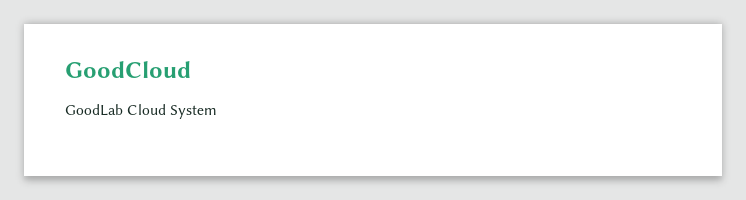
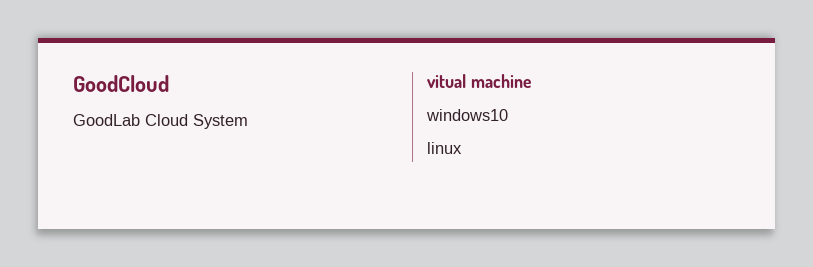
(218, 112) none -> [427,74,531,88] [426,109,508,121] [427,142,462,154] // vitual machine // windows10 // linux

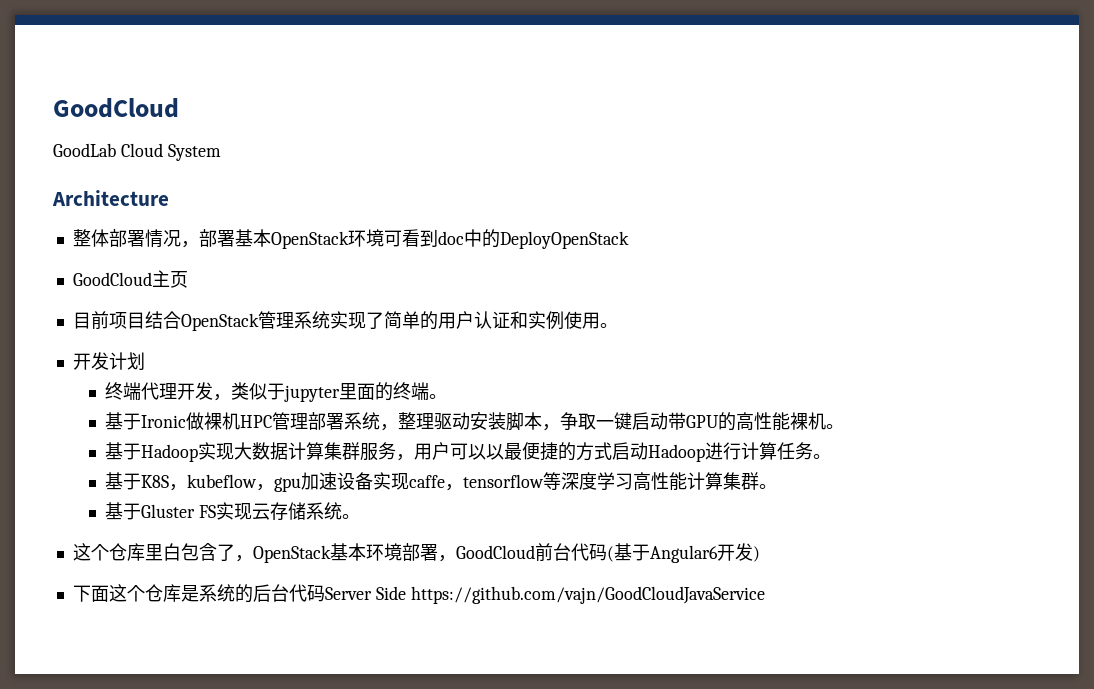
[427,74,531,88] [426,109,508,121] [427,142,462,154] vitual machine // windows10 // linux -> [52,190,169,206] [72,229,629,249] [72,270,188,288] [72,311,618,331] [72,352,145,370] [104,382,447,402] [104,412,844,431] [104,442,831,462] [104,472,777,492] [104,502,360,520] [72,543,760,563] [72,584,765,604] Architecture // 整体部署情况，部署基本OpenStack环境可看到doc中的DeployOpenStack // GoodCloud主页 // 目前项目结合OpenStack管理系统实现了简单的用户认证和实例使用。 // 开发计划 // 终端代理开发，类似于jupyter里面的终端。 // 基于Ironic做裸机HPC管理部署系统，整理驱动安装脚本，争取一键启动带GPU的高性能裸机。 // 基于Hadoop实现大数据计算集群服务，用户可以以最便捷的方式启动Hadoop进行计算任务。 // 基于K8S，kubeflow，gpu加速设备实现caffe，tensorflow等深度学习高性能计算集群。 // 基于Gluster FS实现云存储系统。 // 这个仓库里白包含了，OpenStack基本环境部署，GoodCloud前台代码(基于Angular6开发) // 下面这个仓库是系统的后台代码Server Side https://github.com/vajn/GoodCloudJavaService

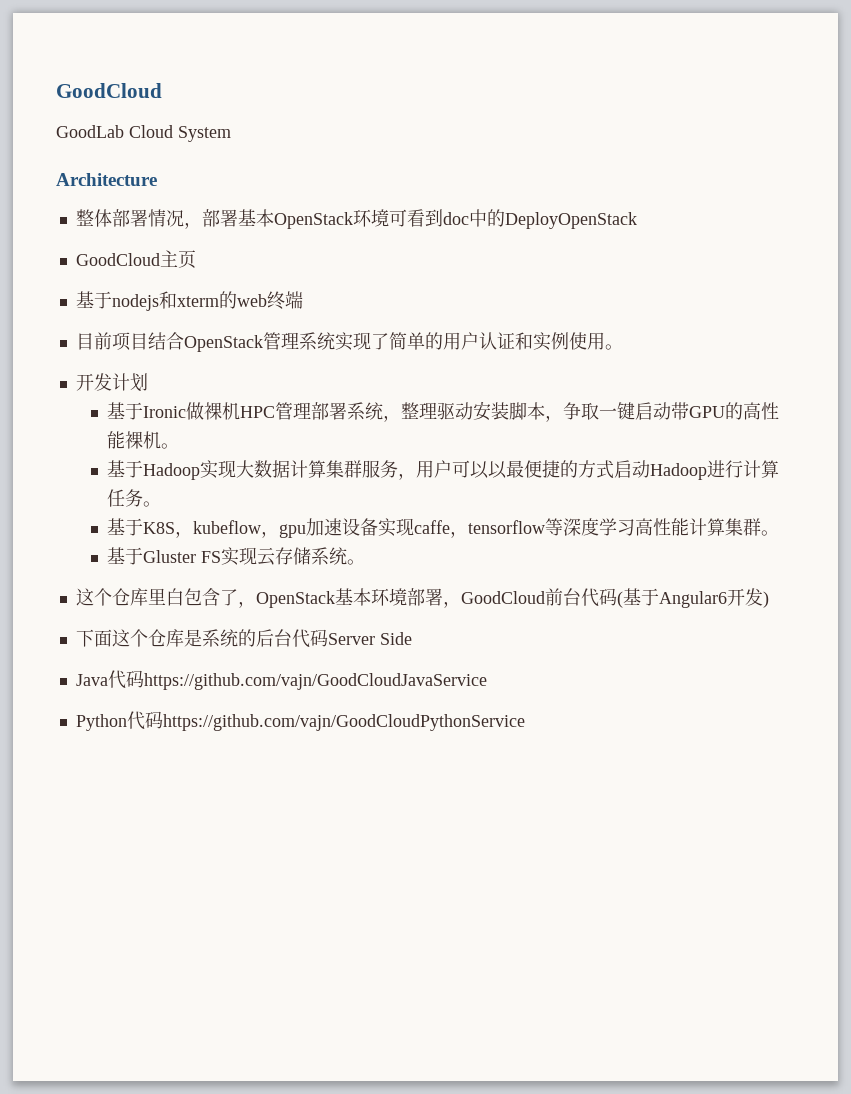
(188, 279) none -> [75,291,303,311] // 基于nodejs和xterm的web终端
[104,382,447,402] // 终端代理开发，类似于jupyter里面的终端。 -> (148, 382) none
(406, 593) none -> [75,670,144,689] // Java代码
(765, 595) none -> [75,711,525,731] // Python代码https://github.com/vajn/GoodCloudPythonService

